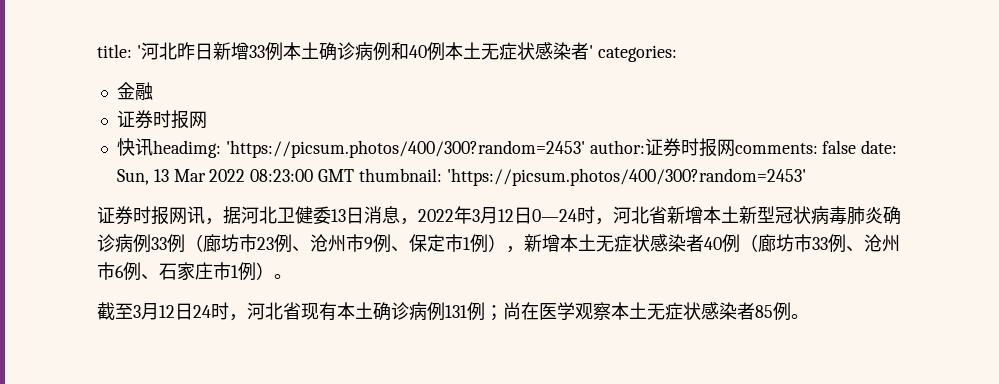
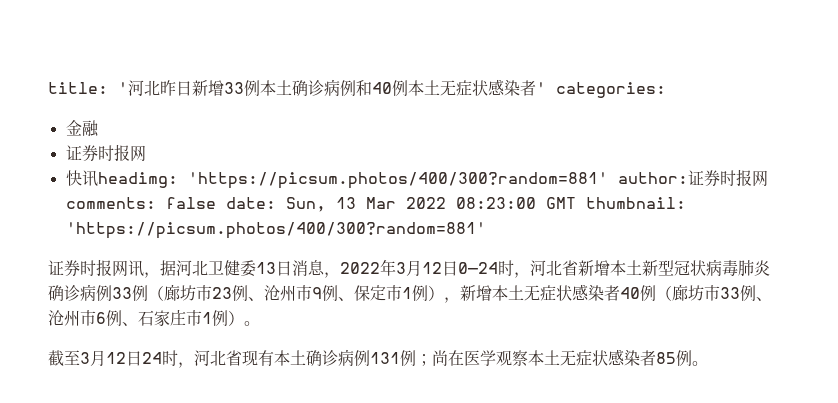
[225,140,585,158] 'https://picsum.photos/400/300?random=2453' -> [187,172,608,189] 'https://picsum.photos/400/300?random=881'
[446,168,806,186] 'https://picsum.photos/400/300?random=2453' -> [65,222,486,239] 'https://picsum.photos/400/300?random=881'

